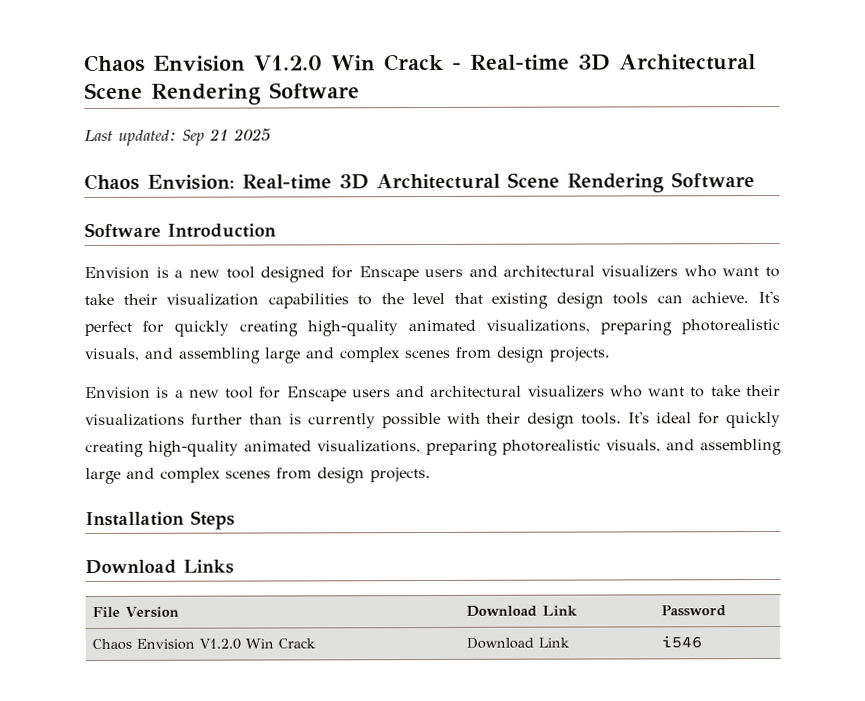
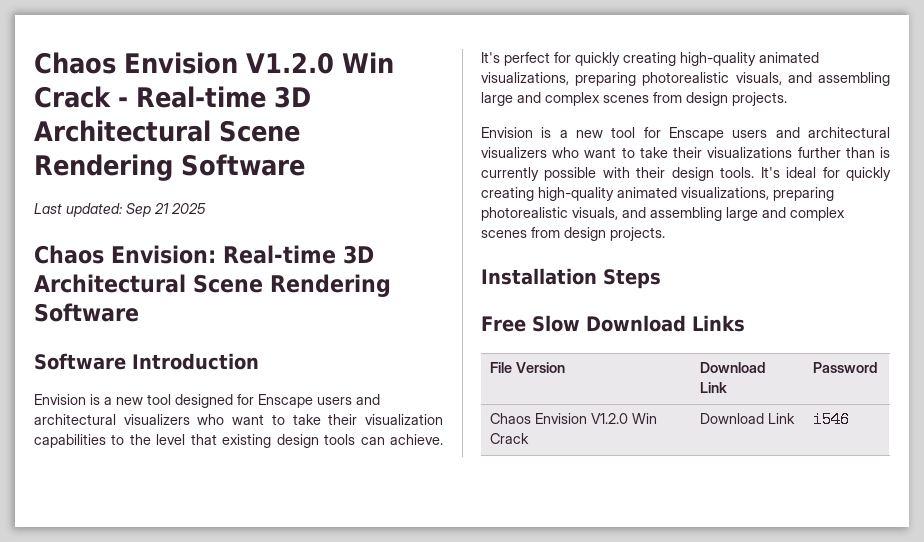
(235, 520) none -> [481,315,580,332] Free Slow

